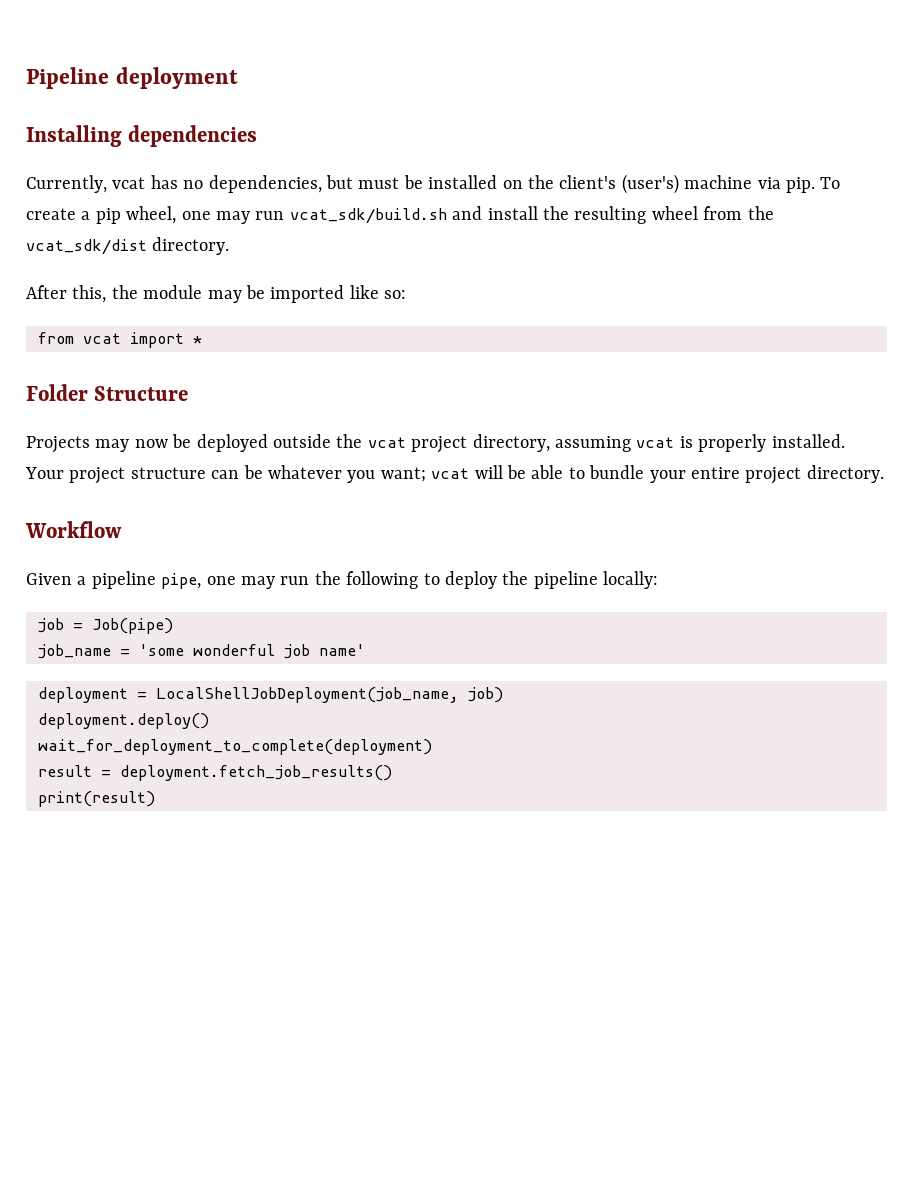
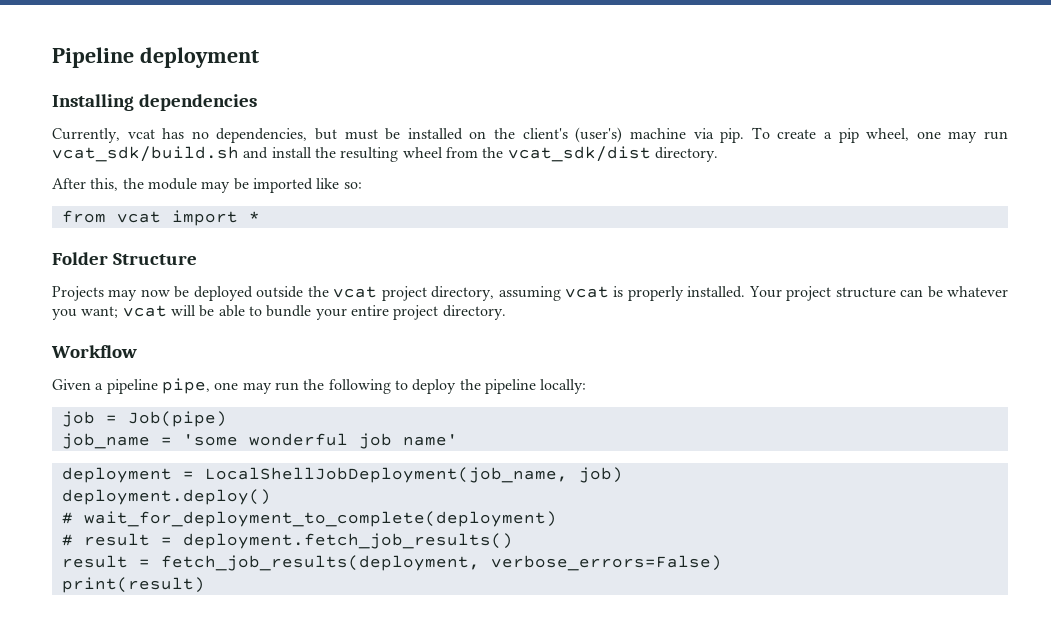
(209, 721) none -> [61,512,73,524] #
(432, 747) none -> [61,534,73,546] #
(392, 773) none -> [61,555,722,571] // result = fetch_job_results(deployment, verbose_errors=False)

